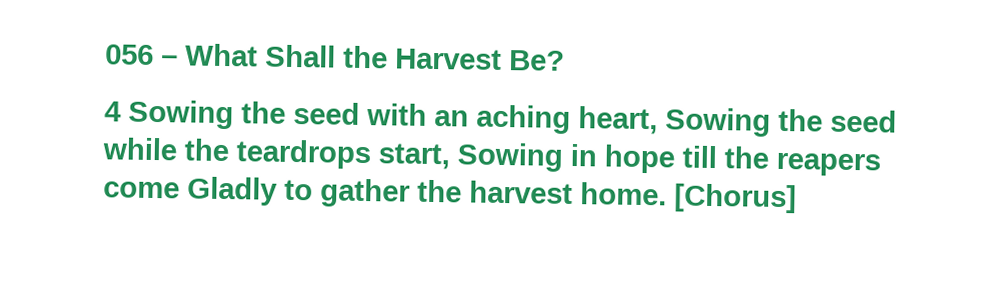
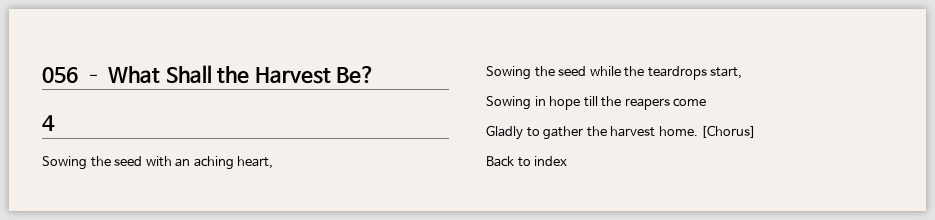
(122, 111) none -> (55, 123) //
(658, 120) none -> (274, 162) //
(450, 156) none -> (743, 73) //
(180, 190) none -> (707, 102) //
(797, 198) none -> [486,156,568,167] // Back to index

